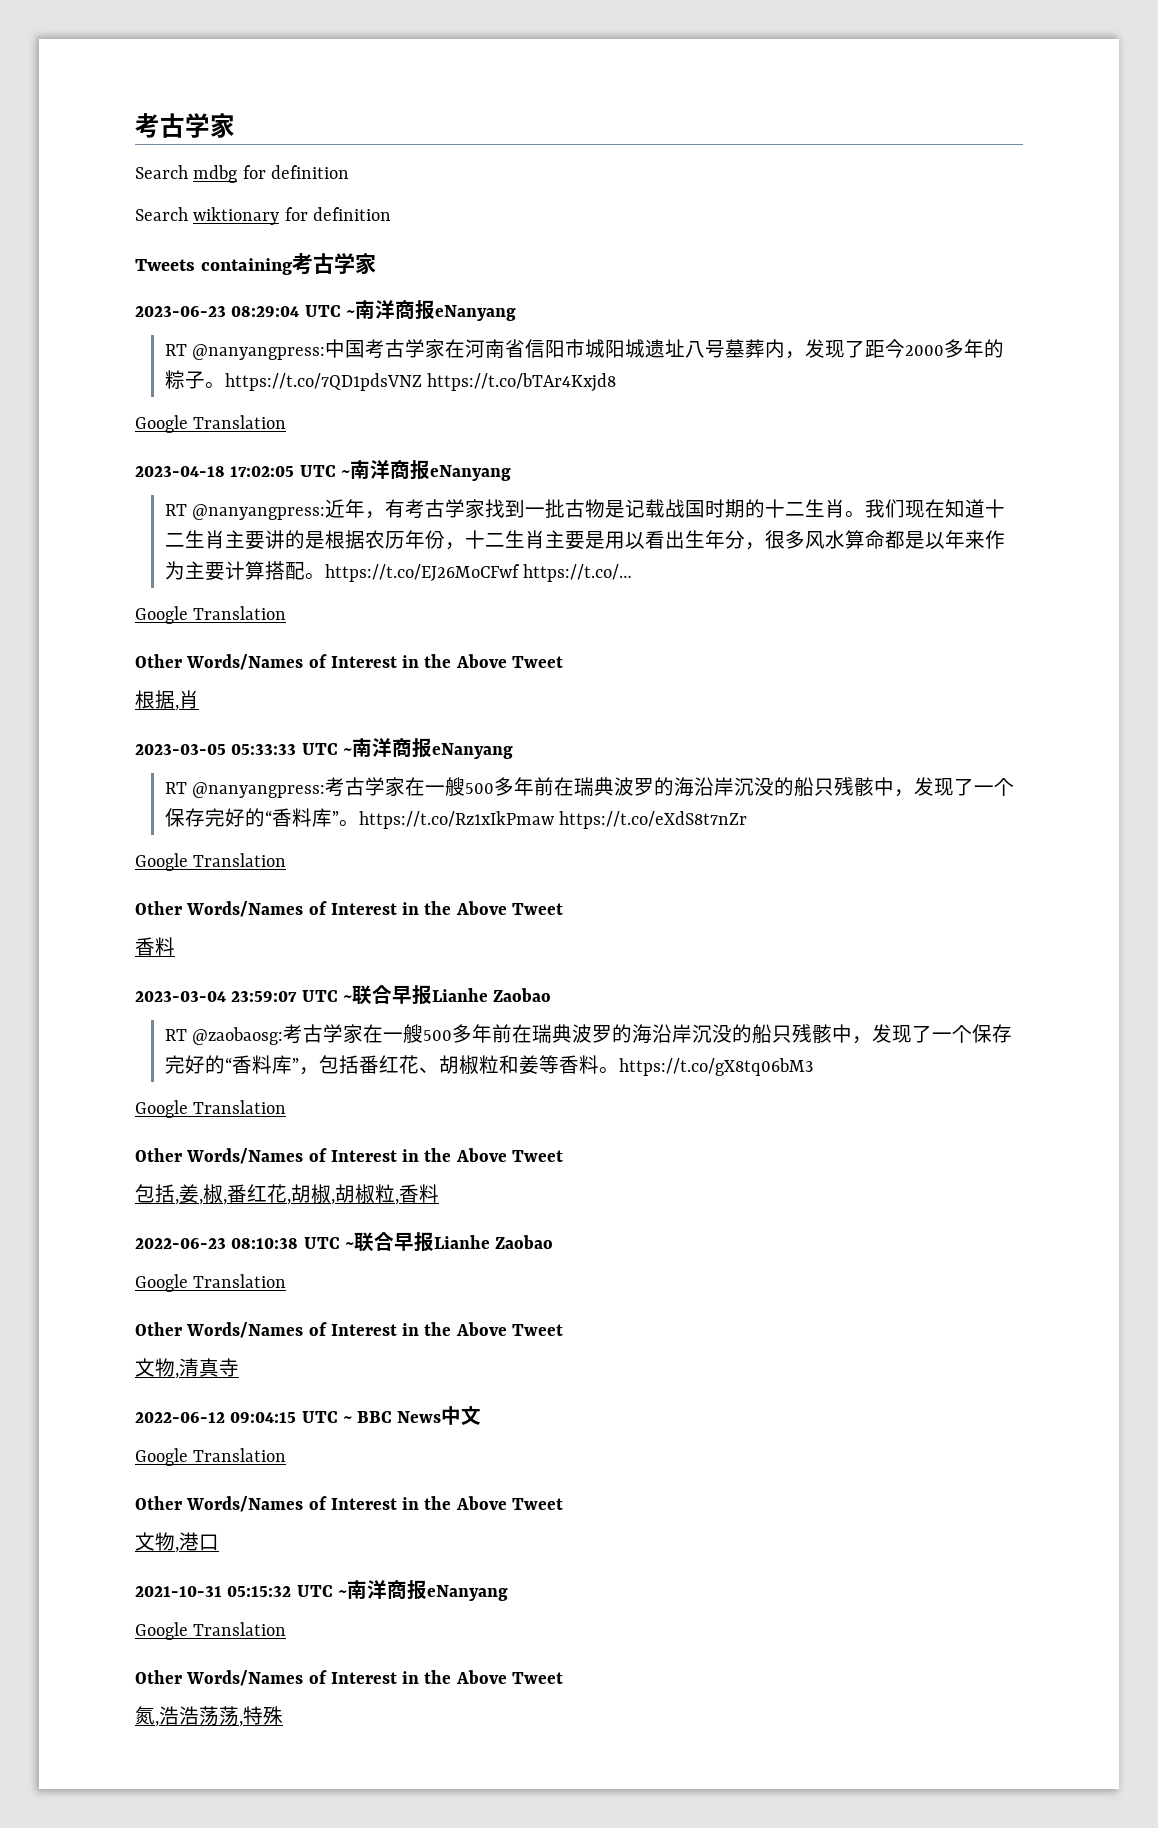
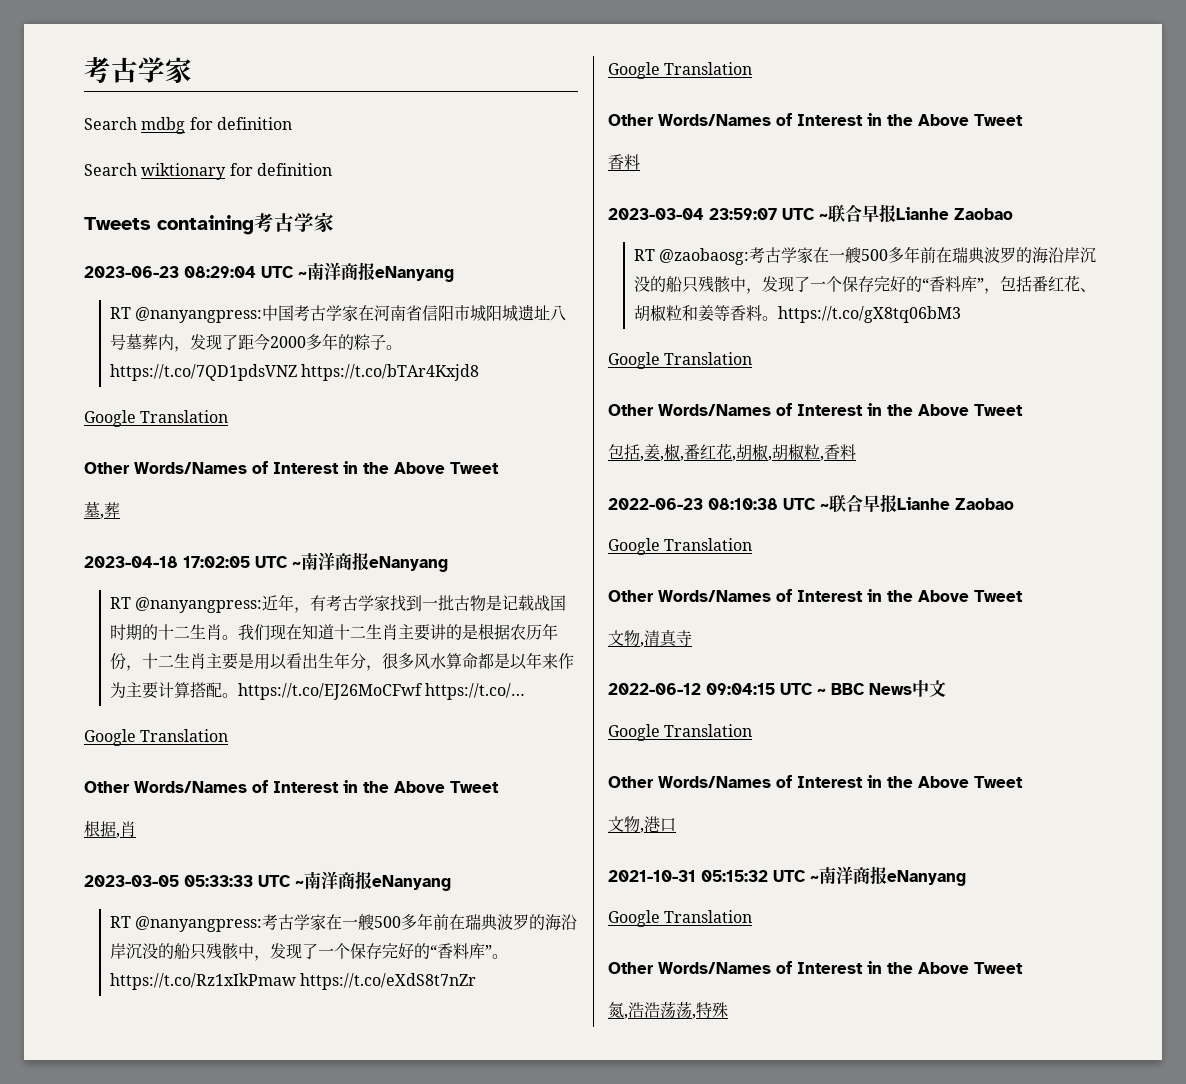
(287, 422) none -> [84,461,499,474] [84,501,120,519] // Other Words/Names of Interest in the Above Tweet // 墓,葬

